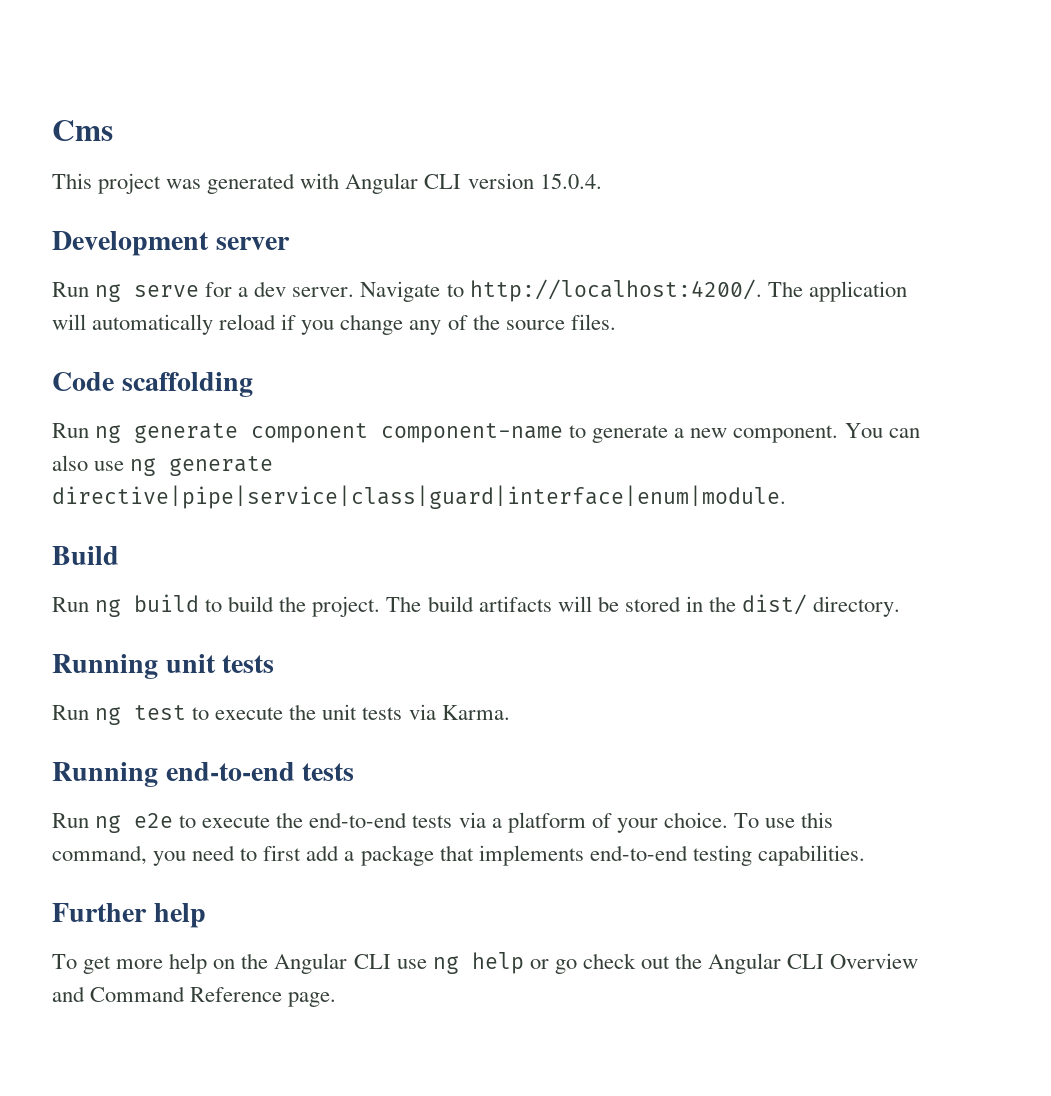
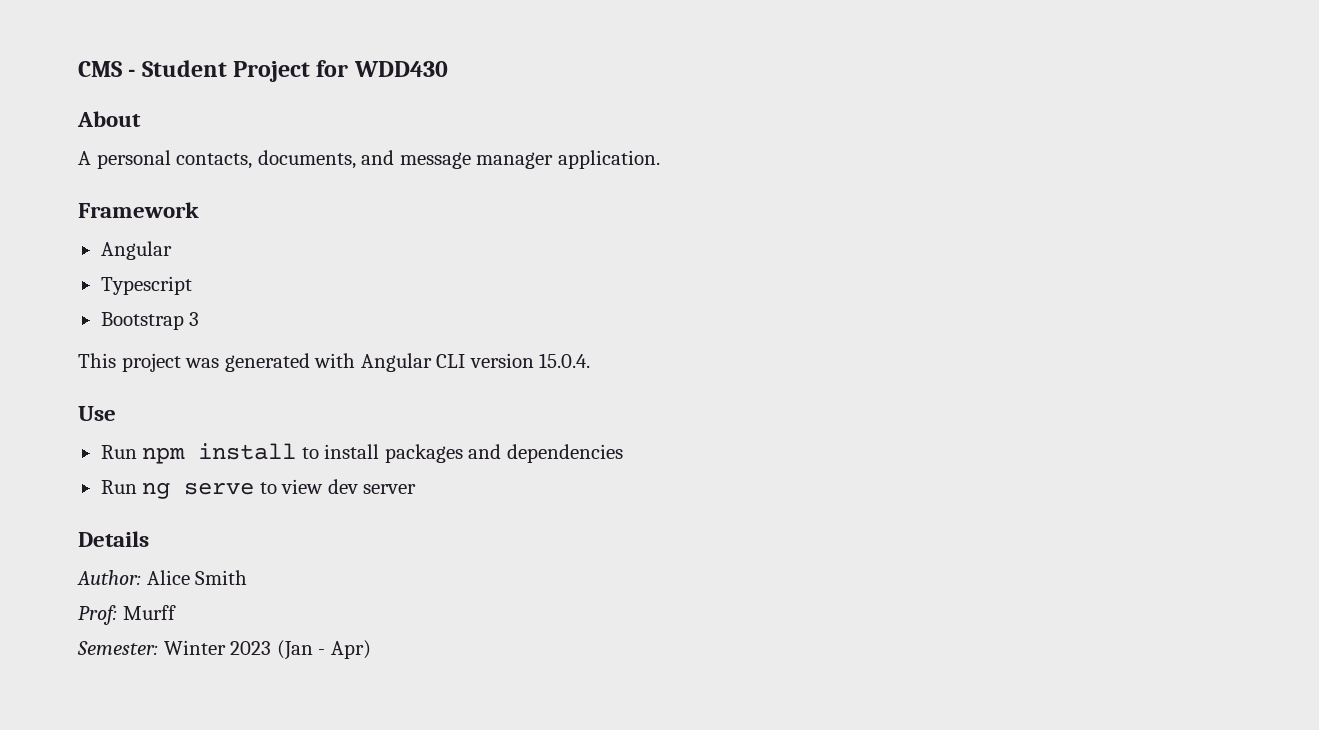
[52,120,113,141] Cms -> [78,60,448,82] [77,111,141,127] [78,150,660,169] [78,202,199,218] [100,241,172,260] [100,276,192,295] [100,312,200,330] CMS - Student Project for WDD430 // About // A personal contacts, documents, and message manager application. // Framework // Angular // Typescript // Bootstrap 3
[52,231,290,256] [52,279,907,302] [52,314,616,335] [52,372,253,397] [52,423,920,443] [52,455,274,476] [52,485,786,509] [52,546,119,565] [52,594,901,617] [52,654,275,679] [52,704,510,725] [52,762,355,787] [52,812,834,833] [52,845,865,866] [52,903,206,928] [52,952,919,974] [52,986,337,1007] Development server // Run ng serve for a dev server. Navigate to http://localhost:4200/. The application will automatically reload if you change any of the source files. // Code scaffolding // Run ng generate component component-name to generate a new component. You can also use ng generate directive|pipe|service|class|guard|interface|enum|module. // Build // Run ng build to build the project. The build artifacts will be stored in the dist/ directory. // Running unit tests // Run ng test to execute the unit tests via Karma. // Running end-to-end tests // Run ng e2e to execute the end-to-end tests via a platform of your choice. To use this command, you need to first add a package that implements end-to-end testing capabilities. // Further help // To get more help on the Angular CLI use ng help or go check out the Angular CLI Overview and Command Reference page. -> [78,406,116,421] [100,443,623,464] [100,479,417,499] [78,531,149,547] [77,570,248,585] [78,605,176,625] [77,640,371,660] Use // Run npm install to install packages and dependencies // Run ng serve to view dev server // Details // Author: Alice Smith // Prof: Murff // Semester: Winter 2023 (Jan - Apr)

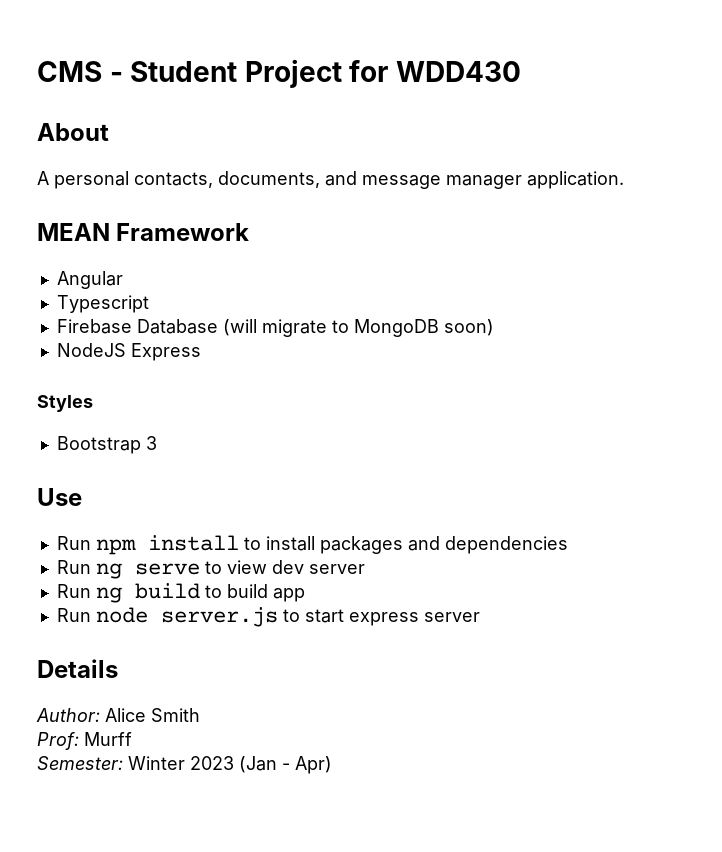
(660, 159) none -> [37,223,110,241] MEAN
[100,312,200,330] [78,353,591,372] Bootstrap 3 // This project was generated with Angular CLI version 15.0.4. -> [56,319,494,337] [56,343,201,361] [37,395,93,412] [56,436,157,454] Firebase Database (will migrate to MongoDB soon) // NodeJS Express // Styles // Bootstrap 3
(417, 489) none -> [56,583,305,603] [56,607,480,627] // Run ng build to build app // Run node server.js to start express server

